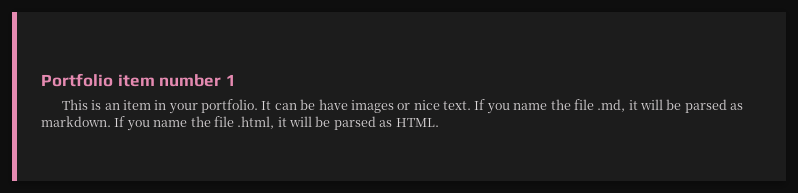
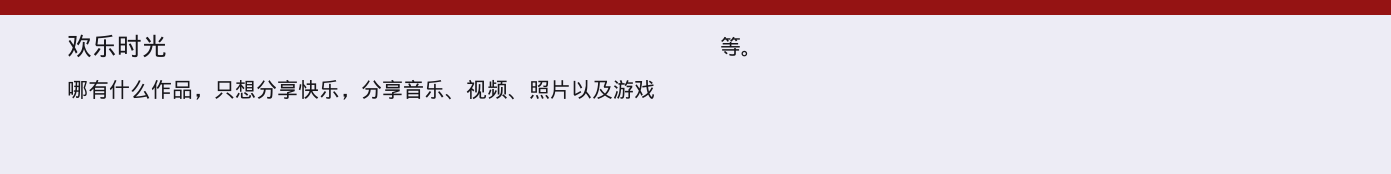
[41,73,236,87] [61,99,744,114] [41,116,439,131] Portfolio item number 1 // This is an item in your portfolio. It can be have images or nice text. If you name the file .md, it will be parsed as markdown. If you name the file .html, it will be parsed as HTML. -> [67,34,167,58] [67,79,655,100] [720,36,762,57] 欢乐时光 // 哪有什么作品，只想分享快乐，分享音乐、视频、照片以及游戏等。

